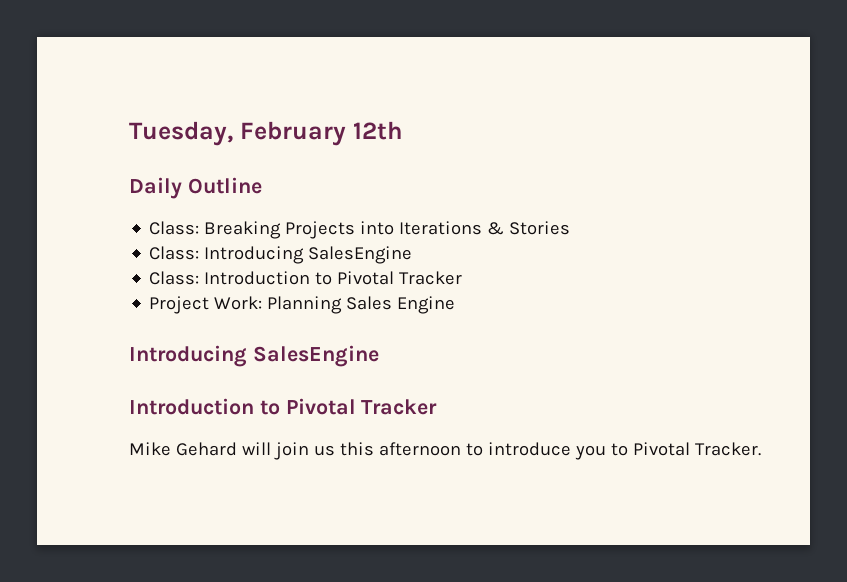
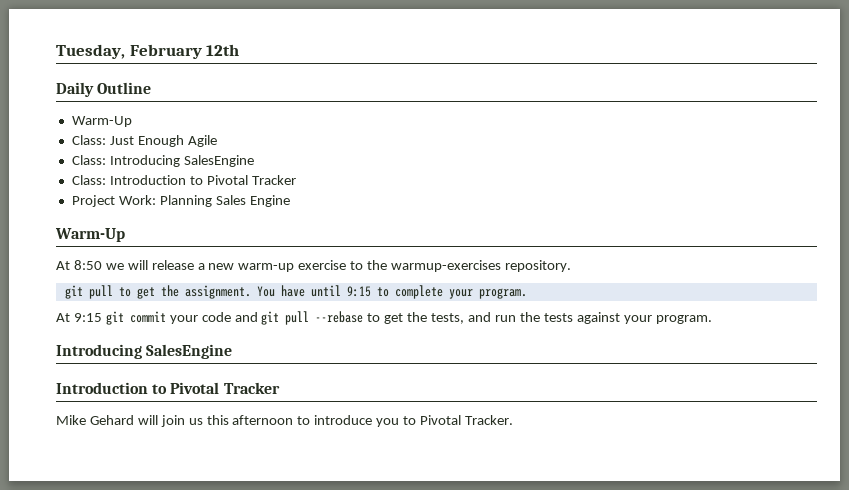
[149,221,571,239] // Class: Breaking Projects into Iterations & Stories -> [71,116,132,127] [71,135,217,147] // Warm-Up // Class: Just Enough Agile
(456, 305) none -> [55,228,125,242] [56,260,571,272] [64,285,527,299] [56,311,712,325] // Warm-Up // At 8:50 we will release a new warm-up exercise to the warmup-exercises repository. // git pull to get the assignment. You have until 9:15 to complete your program. // At 9:15 git commit your code and git pull --rebase to get the tests, and run the tests against your program.

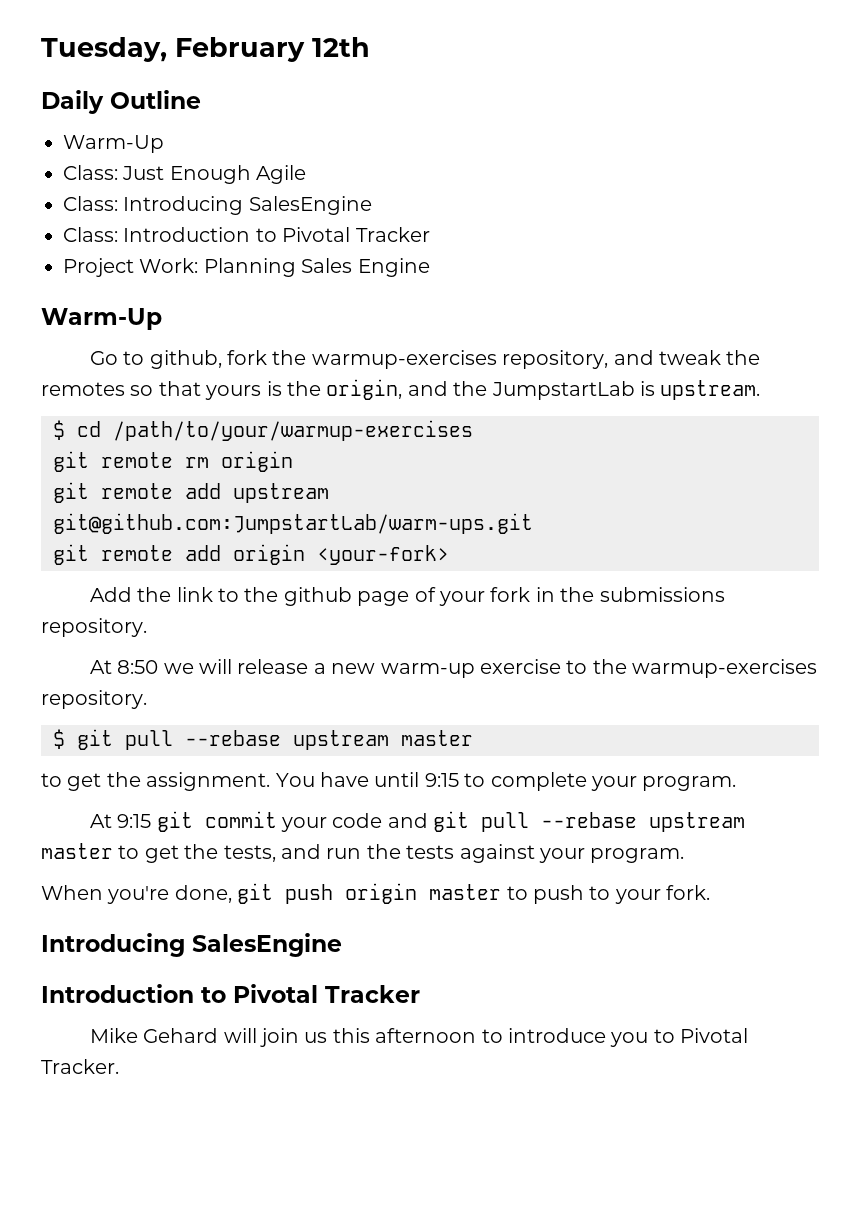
(125, 235) none -> [89,350,761,369] [41,379,761,400] [53,420,473,441] [53,451,293,472] [53,482,329,503] [53,513,533,534] [53,544,449,565] [89,587,725,606] [41,618,147,637] // Go to github, fork the warmup-exercises repository, and tweak the remotes so that yours is the origin, and the JumpstartLab is upstream. // $ cd /path/to/your/warmup-exercises // git remote rm origin // git remote add upstream git@github.com:JumpstartLab/warm-ups.git // git remote add origin <your-fork> // Add the link to the github page of your fork in the submissions repository.
[64,285,113,299] git pull -> [53,729,473,750] $ git pull --rebase upstream master //
(364, 317) none -> [649,812,746,832] [41,843,113,859] upstream master
(712, 319) none -> [41,883,711,904] // When you're done, git push origin master to push to your fork.

